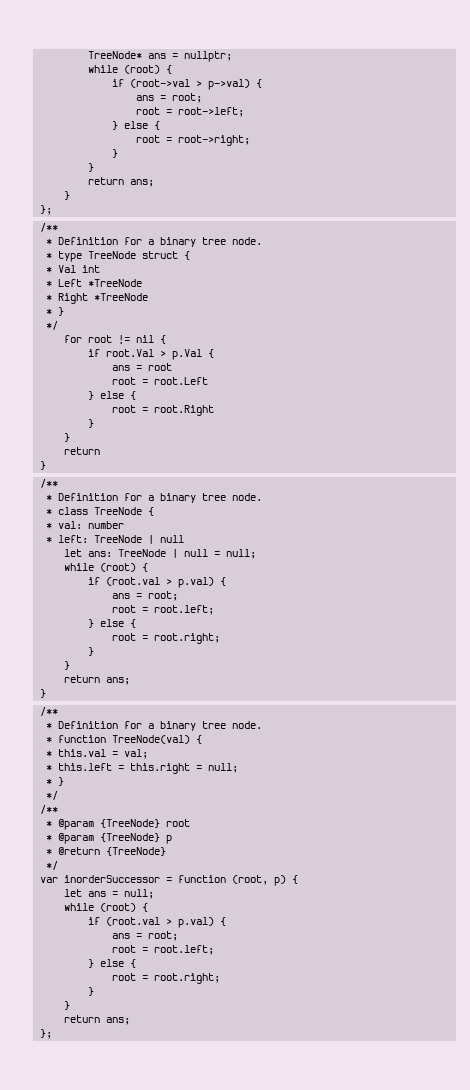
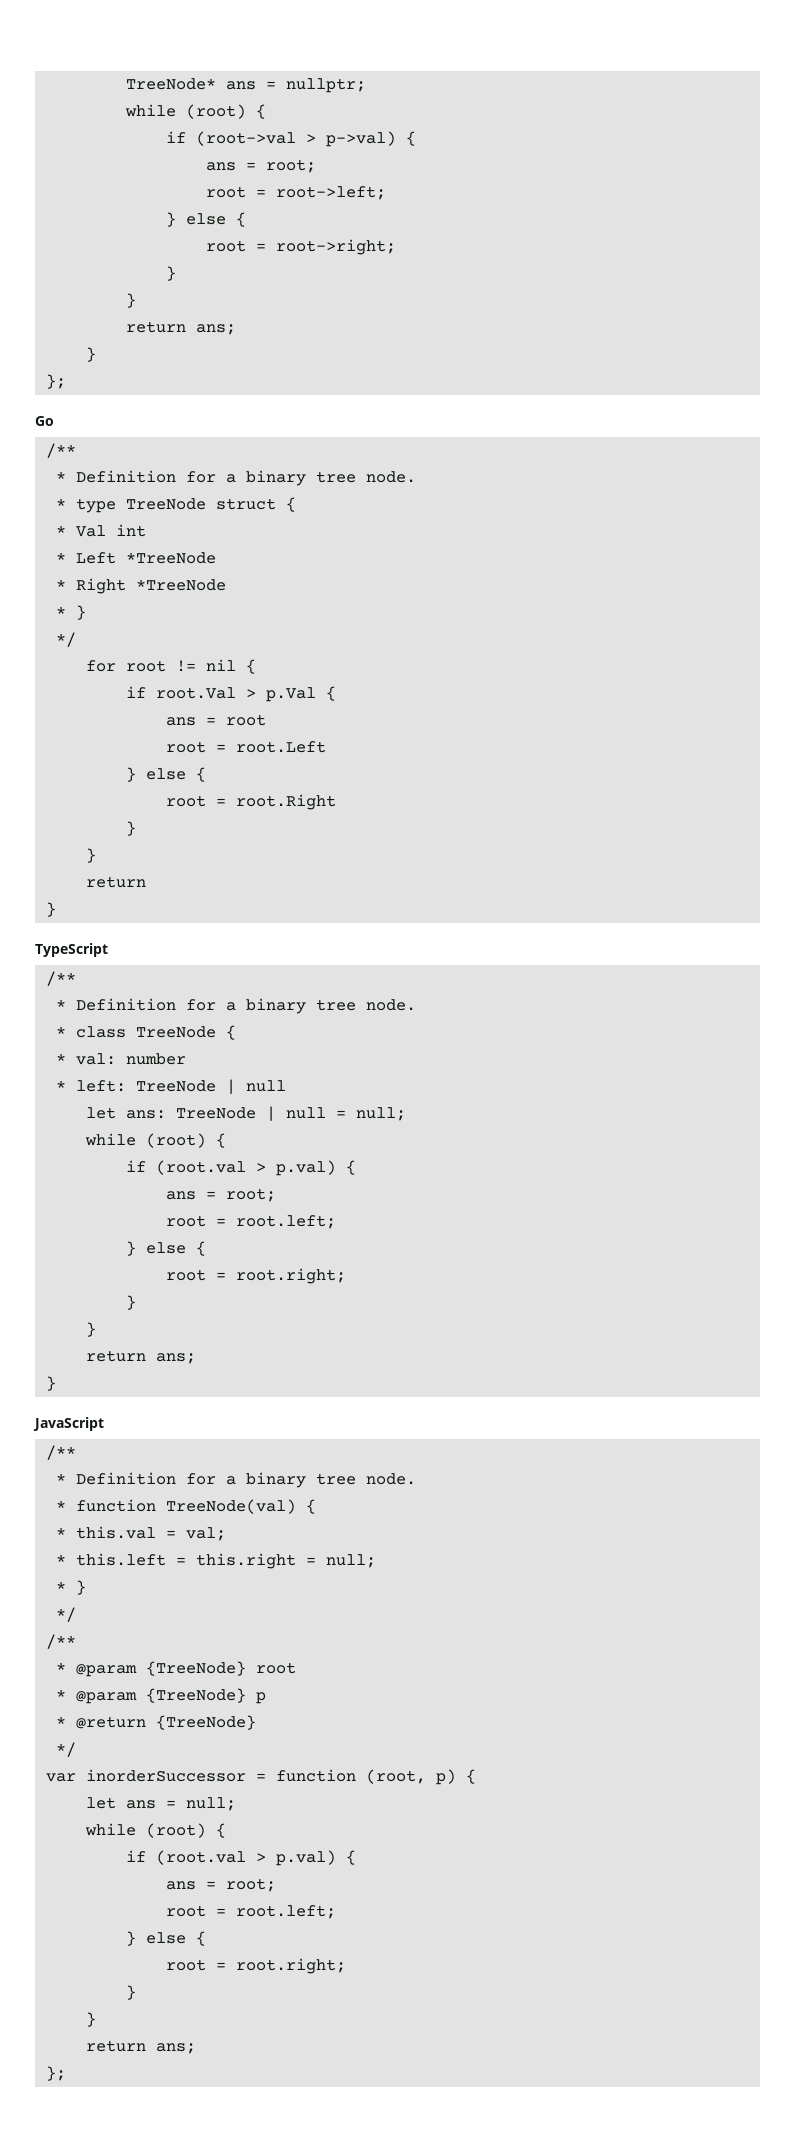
(52, 210) none -> [35,416,54,426] // Go
(46, 465) none -> [35,943,108,957] // TypeScript
(46, 693) none -> [33,1417,104,1431] // JavaScript

